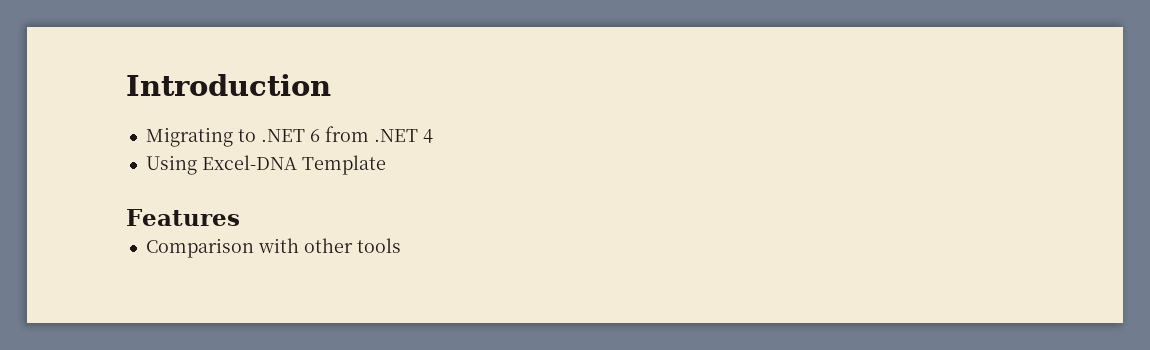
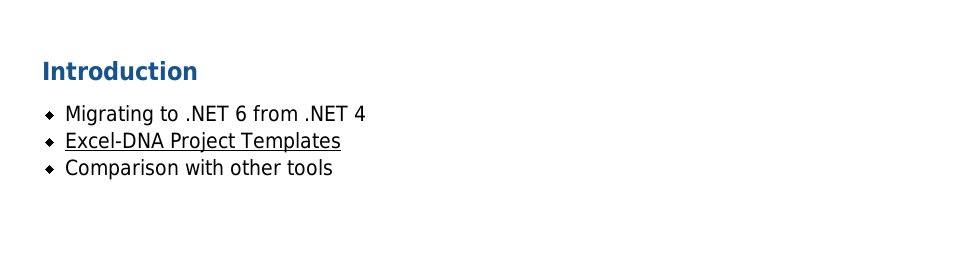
[145,155,386,175] [126,209,240,226] Using Excel-DNA Template // Features -> [64,132,341,153] Excel-DNA Project Templates

